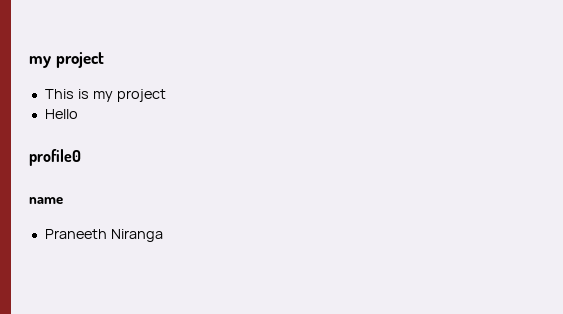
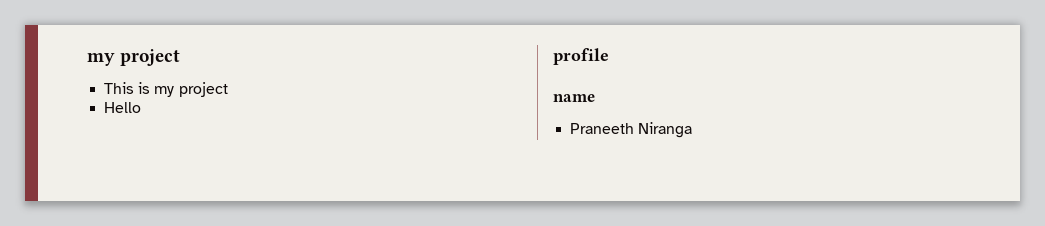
[29,149,81,166] profile0 -> [553,48,609,65] profile

